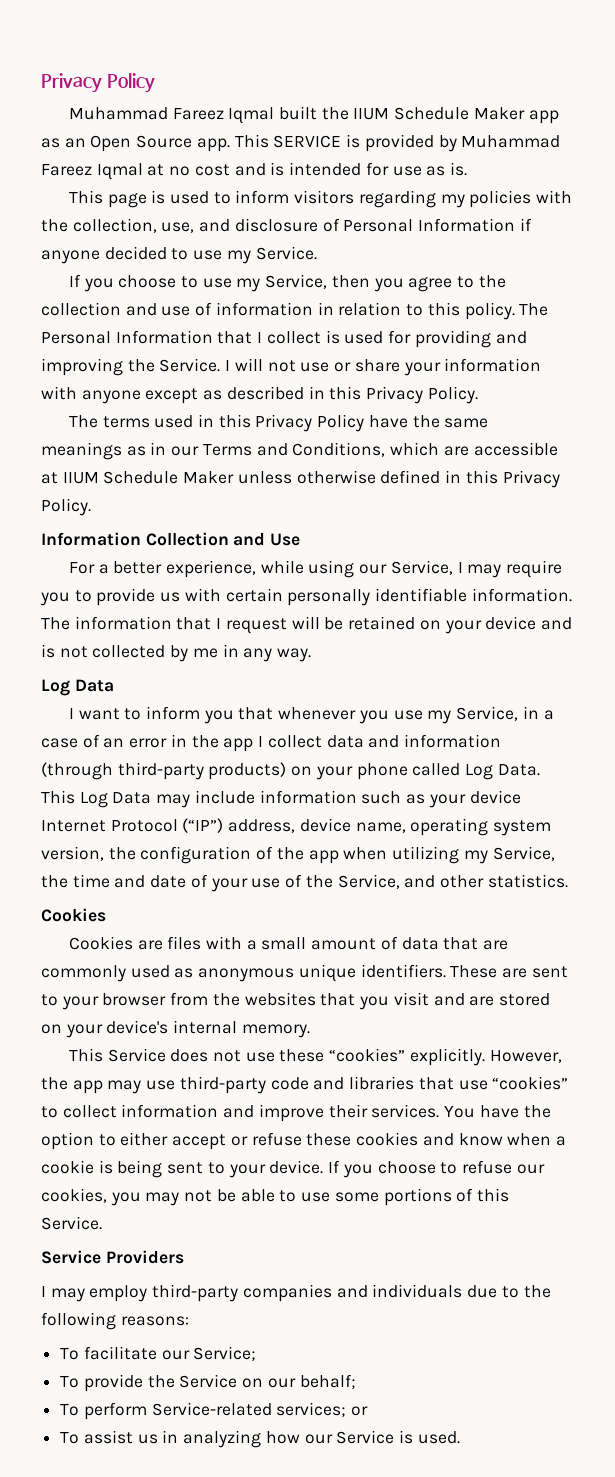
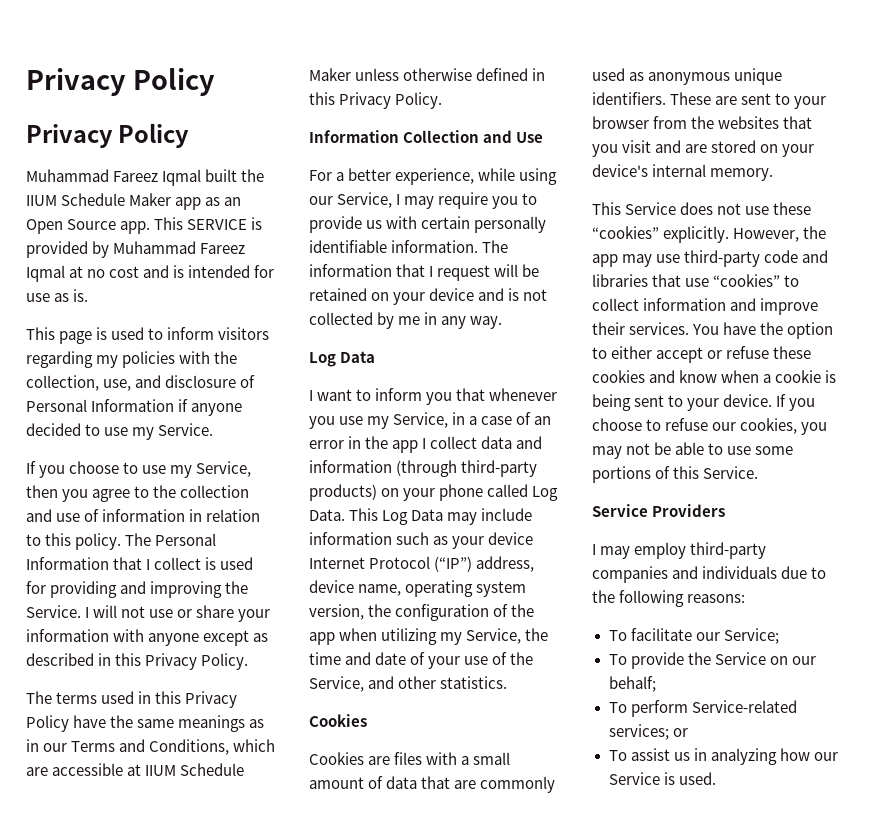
[41,73,155,93] Privacy Policy -> [26,68,216,96] [26,123,190,148] Privacy Policy // Privacy Policy

